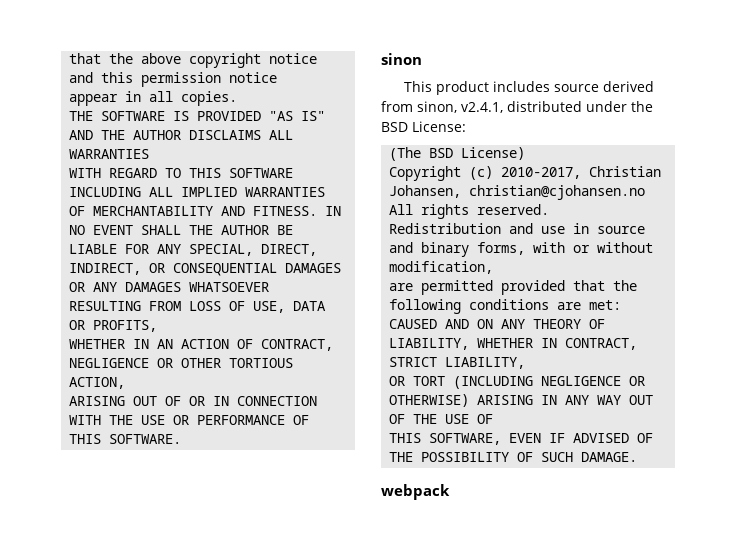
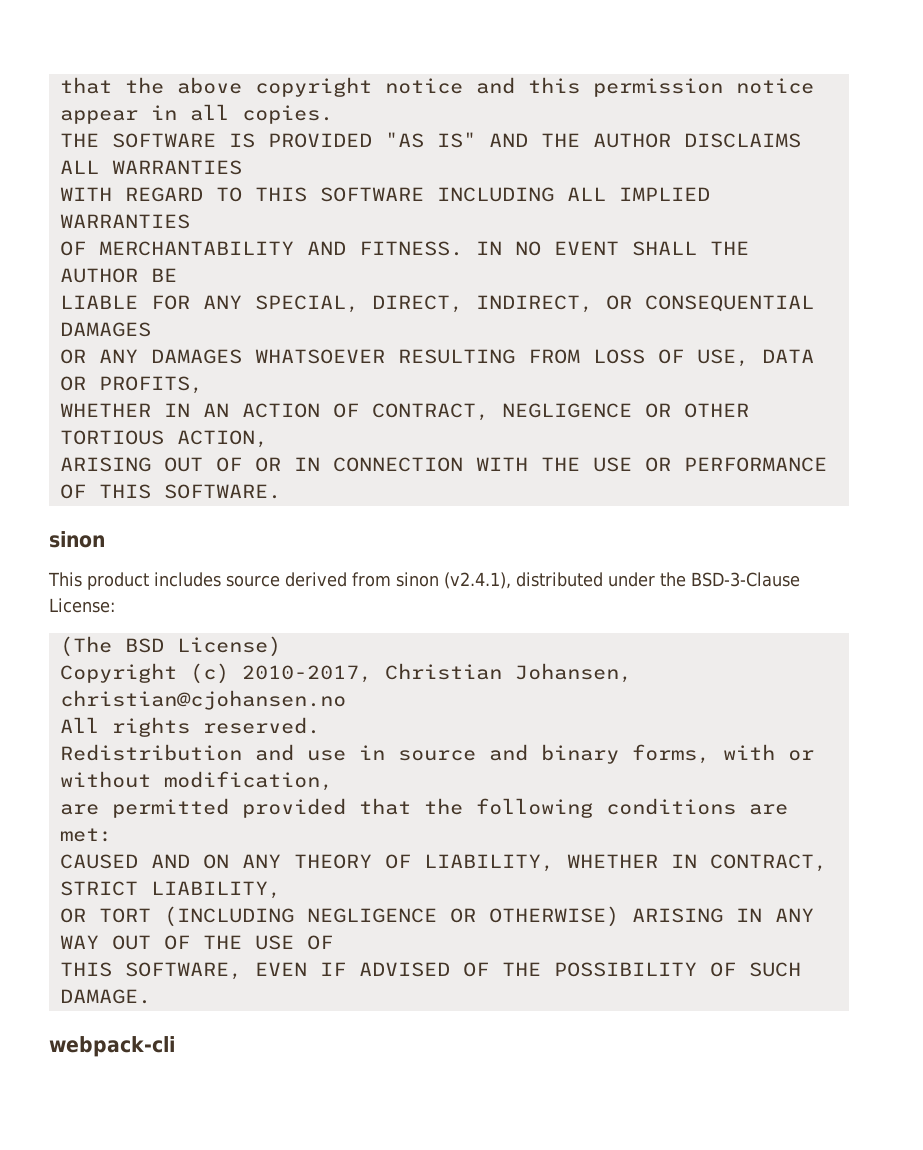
[417,101,503,113] sinon, v2.4.1, -> [396,572,511,589] sinon (v2.4.1),
[381,122,408,132] BSD -> [691,572,800,587] BSD-3-Clause
[381,484,450,500] webpack -> [49,1036,175,1057] webpack-cli

